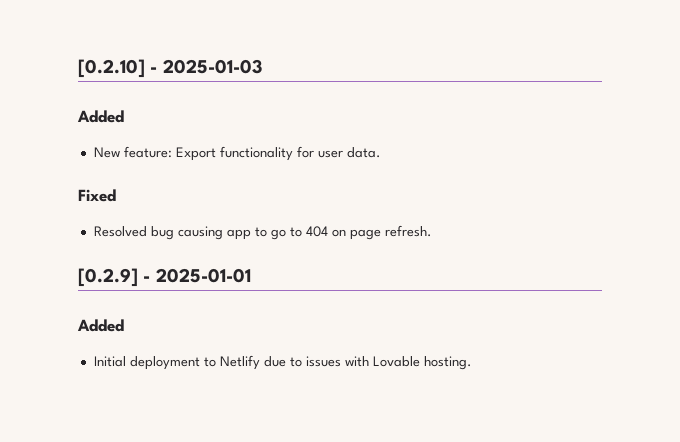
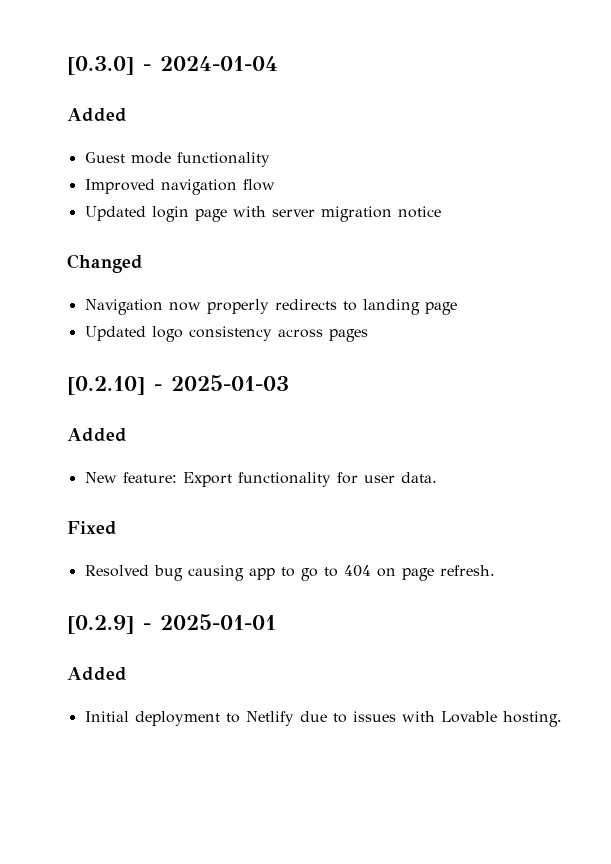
(78, 68) none -> [67,56,278,75] [67,108,127,122] [84,152,270,167] [84,179,275,195] [84,206,441,222] [67,254,143,273] [84,299,457,315] [84,326,368,342] [0.3.0] - 2024-01-04 // Added // Guest mode functionality // Improved navigation flow // Updated login page with server migration notice // Changed // Navigation now properly redirects to landing page // Updated logo consistency across pages //

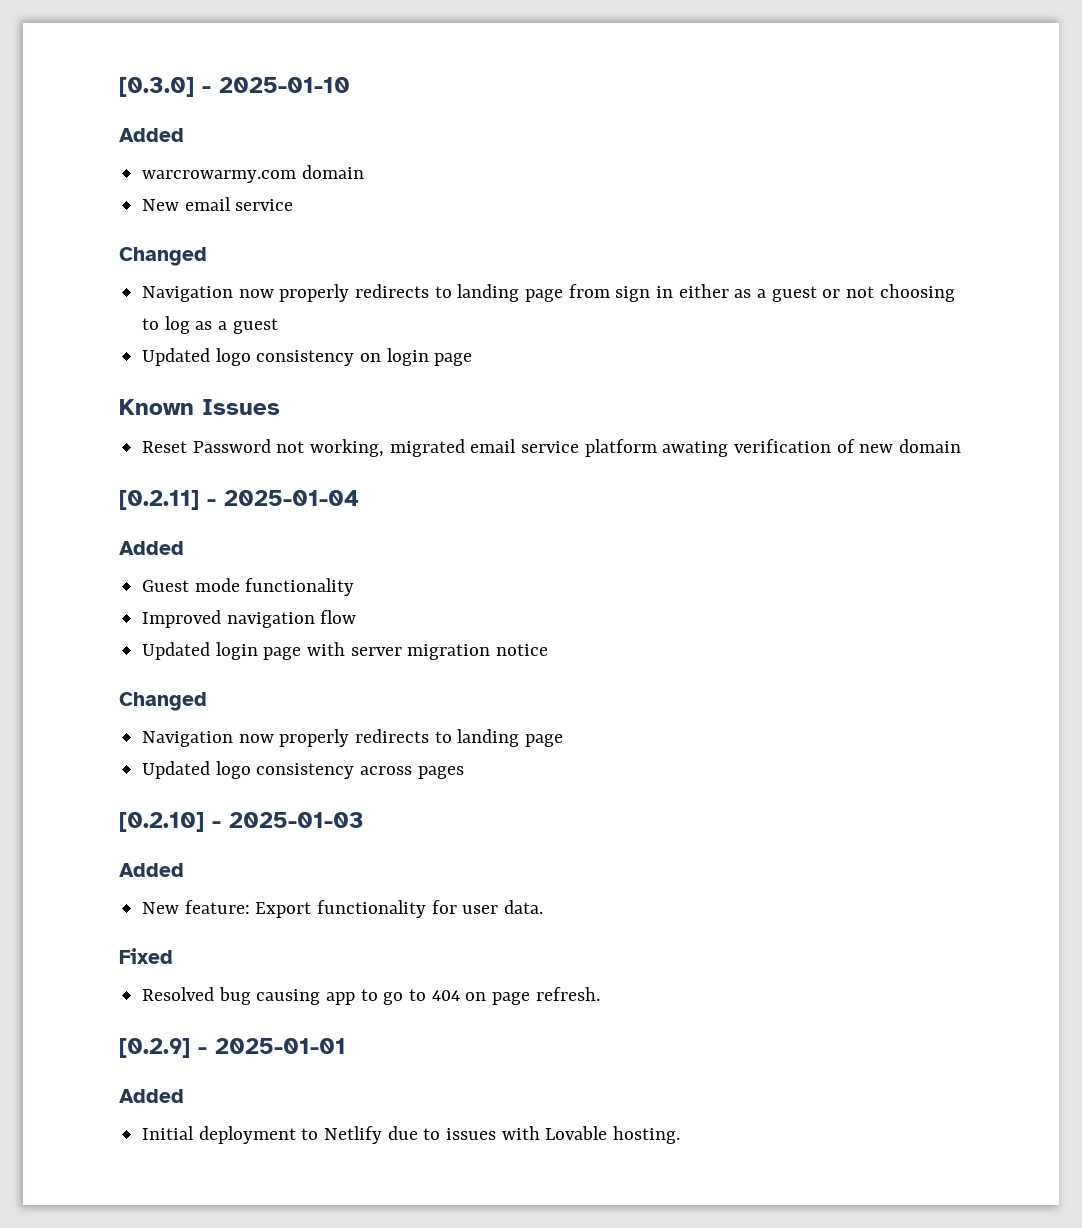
[160,56,278,71] 2024-01-04 -> [219,77,350,93] [119,128,184,142] [142,165,364,183] [142,197,294,211] [119,247,207,266] [142,284,955,302] [142,316,278,334] [142,348,473,366] [119,399,280,415] [142,439,962,457] [119,490,359,510] 2025-01-10 // Added // warcrowarmy.com domain // New email service // Changed // Navigation now properly redirects to landing page from sign in either as a guest or not choosing to log as a guest // Updated logo consistency on login page // Known Issues // Reset Password not working, migrated email service platform awating verification of new domain // [0.2.11] - 2025-01-04

